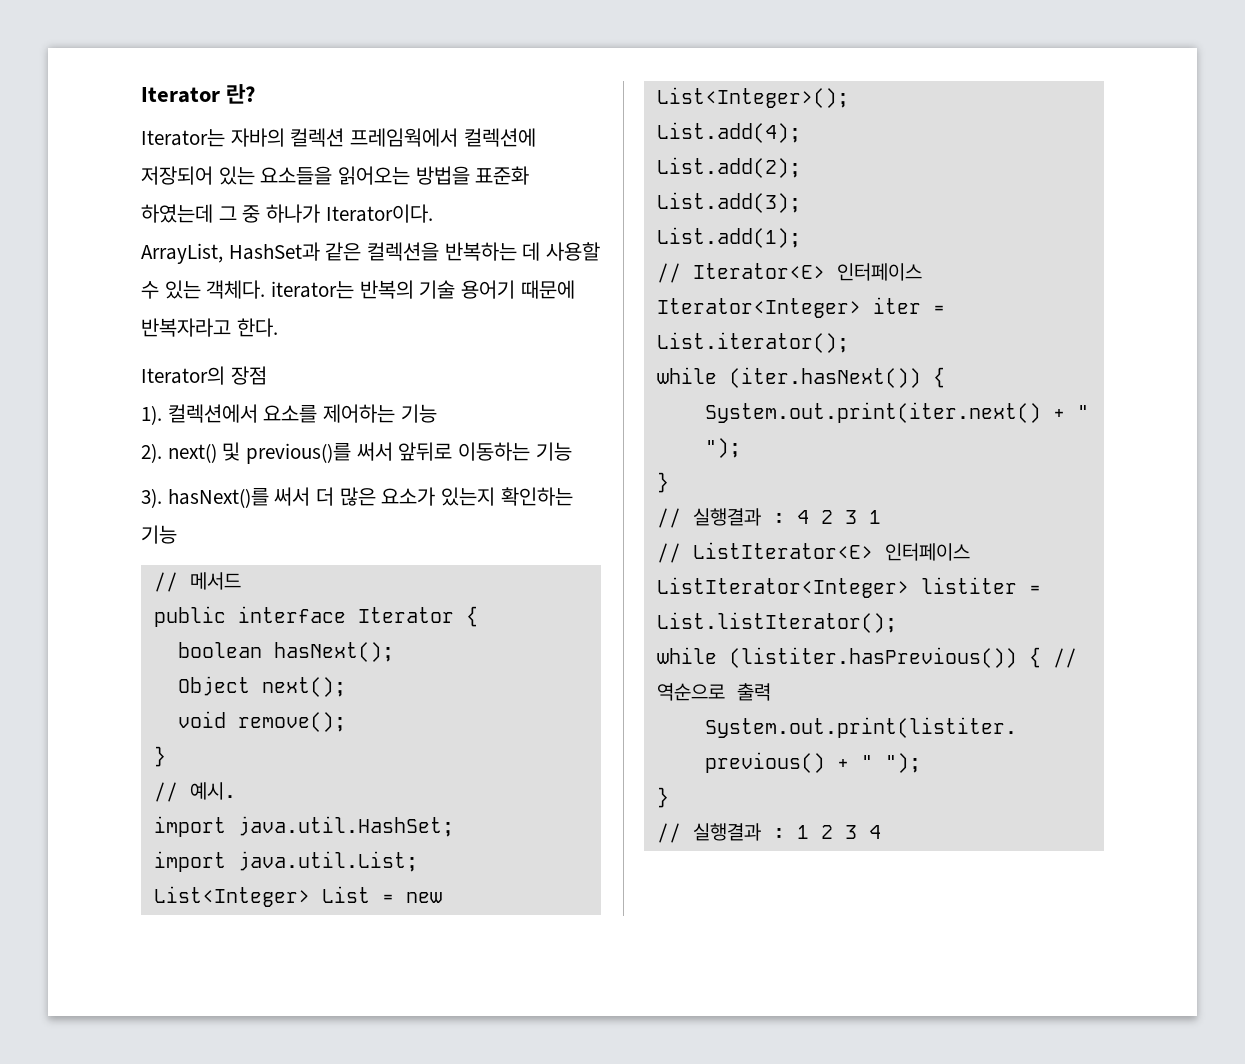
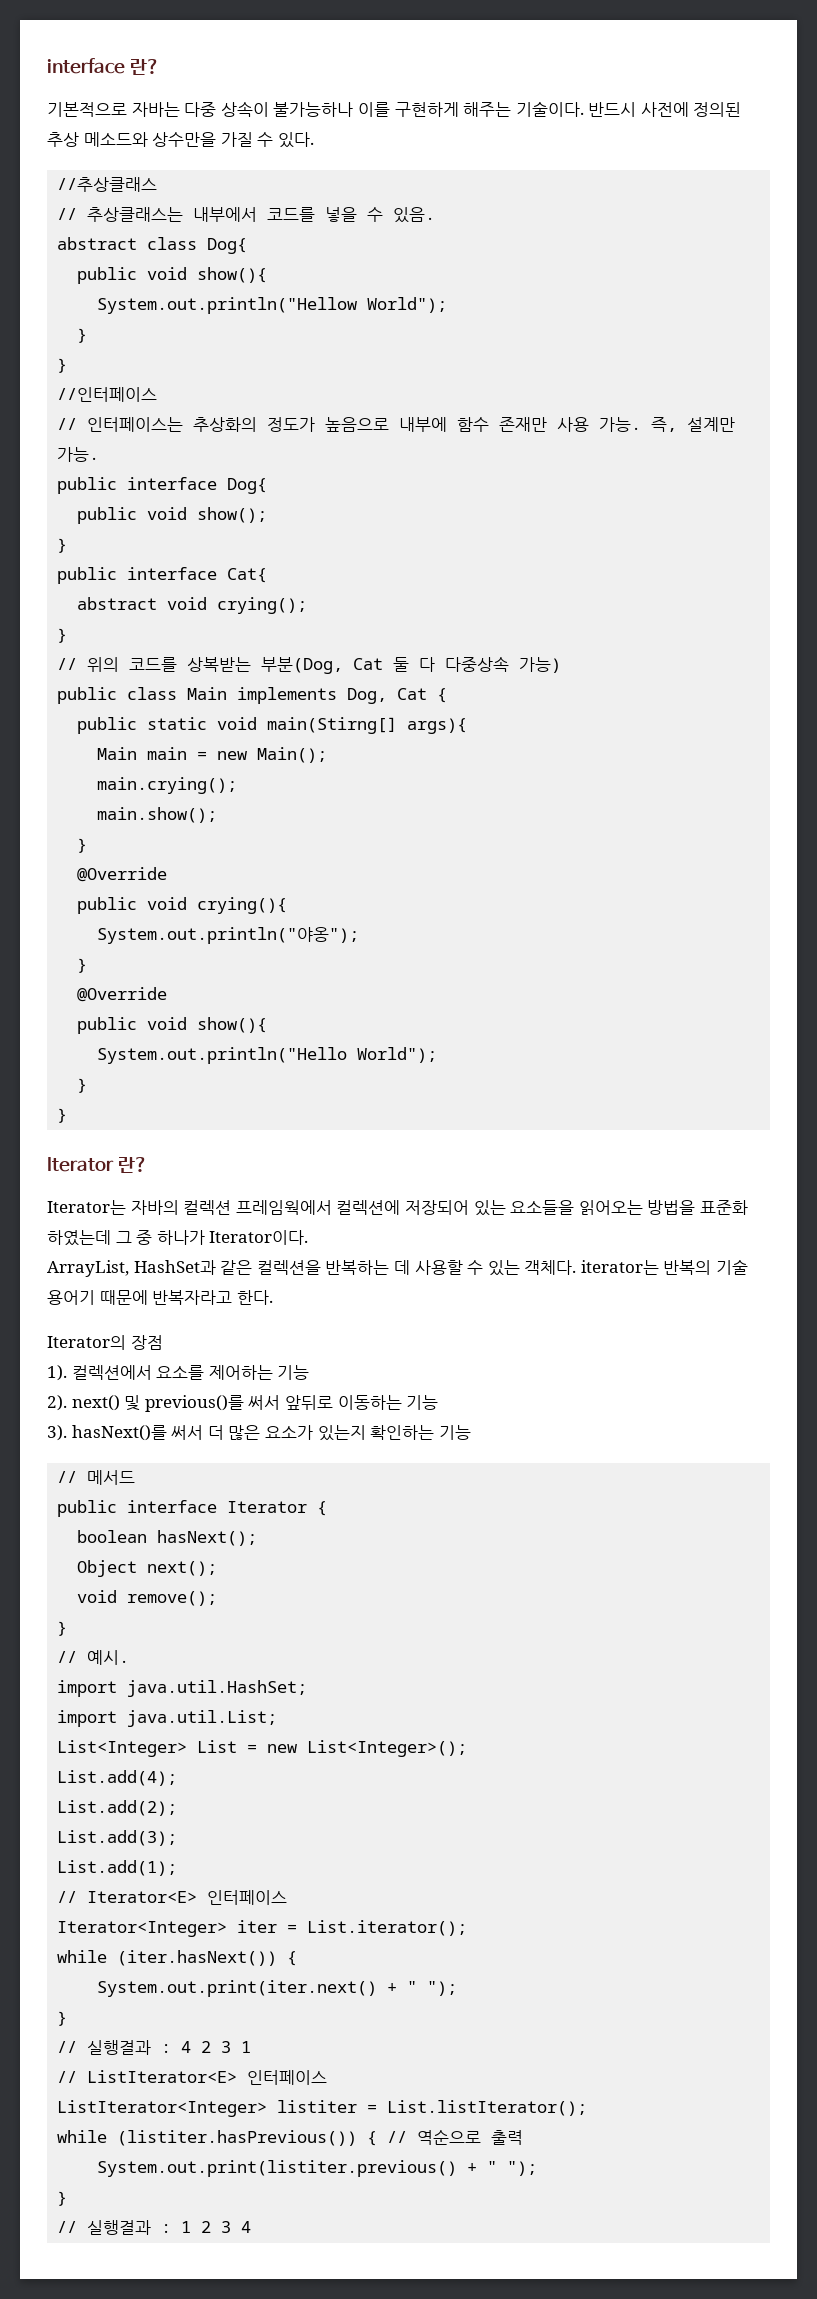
(141, 95) none -> [47,58,161,75] [47,101,742,117] [47,132,314,148] [57,177,158,192] [57,207,436,223] [57,237,248,254] [77,267,268,284] [97,297,448,314] [77,328,88,343] [57,358,68,373] [57,387,158,402] [57,417,736,432] [57,447,100,462] [57,477,268,494] [77,507,268,524] [57,538,68,553] [57,567,268,584] [77,597,308,614] [57,628,68,643] [57,656,562,674] [57,687,448,704] [77,717,468,734] [97,747,328,763] [97,777,238,794] [97,807,218,823] [77,838,88,853] [77,867,168,882] [77,897,288,914] [97,927,360,944] [77,958,88,973] [77,987,168,1002] [77,1017,268,1034] [97,1047,438,1064] [77,1078,88,1093] [57,1108,68,1123] interface 란? // 기본적으로 자바는 다중 상속이 불가능하나 이를 구현하게 해주는 기술이다. 반드시 사전에 정의된 추상 메소드와 상수만을 가질 수 있다. // //추상클래스 // // 추상클래스는 내부에서 코드를 넣을 수 있음. // abstract class Dog{ // public void show(){ // System.out.println("Hellow World"); // } // } // //인터페이스 // // 인터페이스는 추상화의 정도가 높음으로 내부에 함수 존재만 사용 가능. 즉, 설계만 가능. // public interface Dog{ // public void show(); // } // public interface Cat{ // abstract void crying(); // } // // 위의 코드를 상복받는 부분(Dog, Cat 둘 다 다중상속 가능) // public class Main implements Dog, Cat { // public static void main(Stirng[] args){ // Main main = new Main(); // main.crying(); // main.show(); // } // @Override // public void crying(){ // System.out.println("야옹"); // } // @Override // public void show(){ // System.out.println("Hello World"); // } // } //

